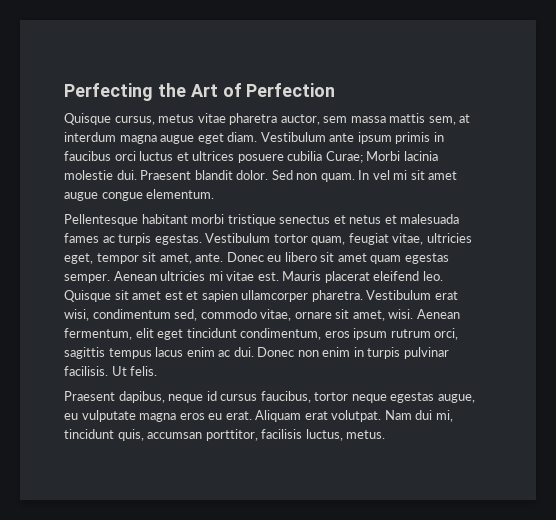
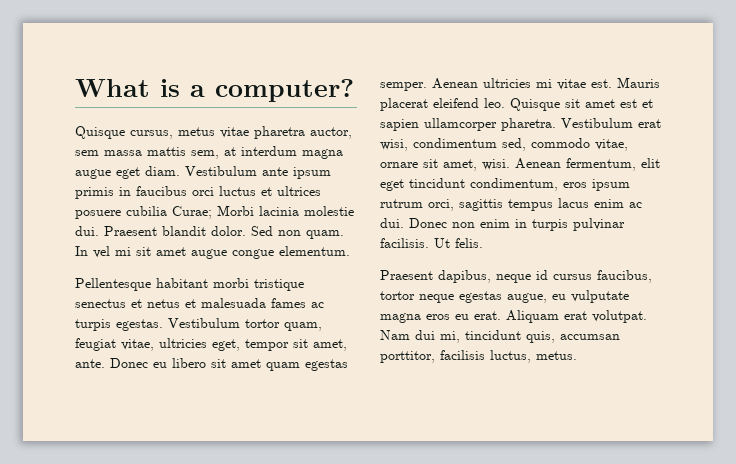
[64,83,336,101] Perfecting the Art of Perfection -> [75,79,354,102] What is a computer?

